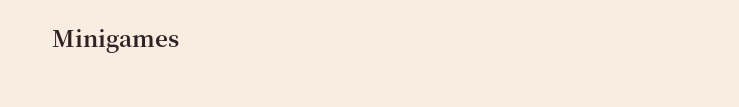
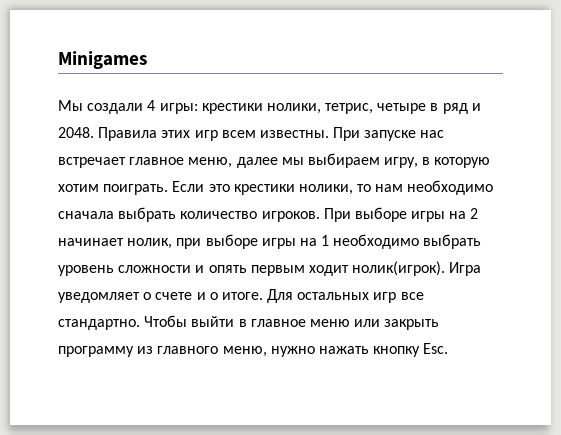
(179, 41) none -> [58,100,481,114] [58,127,445,141] [58,153,491,168] [58,180,494,195] [58,207,479,222] [58,234,482,249] [58,261,482,276] [58,289,424,303] [58,315,440,330] [58,343,449,357] // Мы создали 4 игры: крестики нолики, тетрис, четыре в ряд и 2048. Правила этих игр всем известны. При запуске нас встречает главное меню, далее мы выбираем игру, в которую хотим поиграть. Если это крестики нолики, то нам необходимо сначала выбрать количество игроков. При выборе игры на 2 начинает нолик, при выборе игры на 1 необходимо выбрать уровень сложности и опять первым ходит нолик(игрок). Игра уведомляет о счете и о итоге. Для остальных игр все стандартно. Чтобы выйти в главное меню или закрыть программу из главного меню, нужно нажать кнопку Esc.

